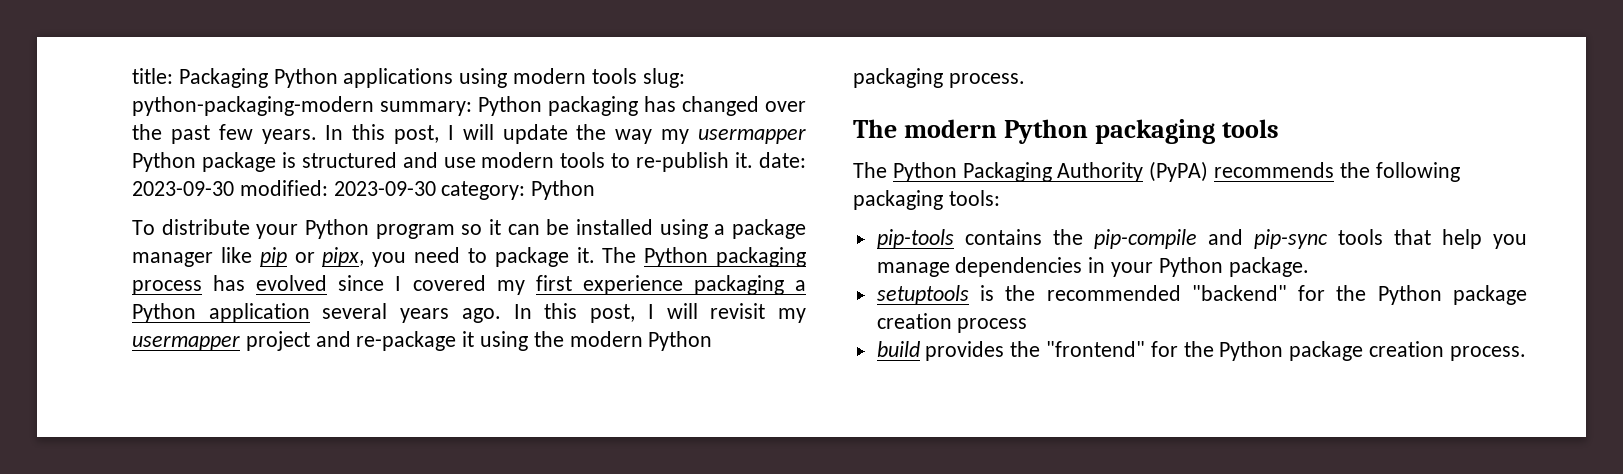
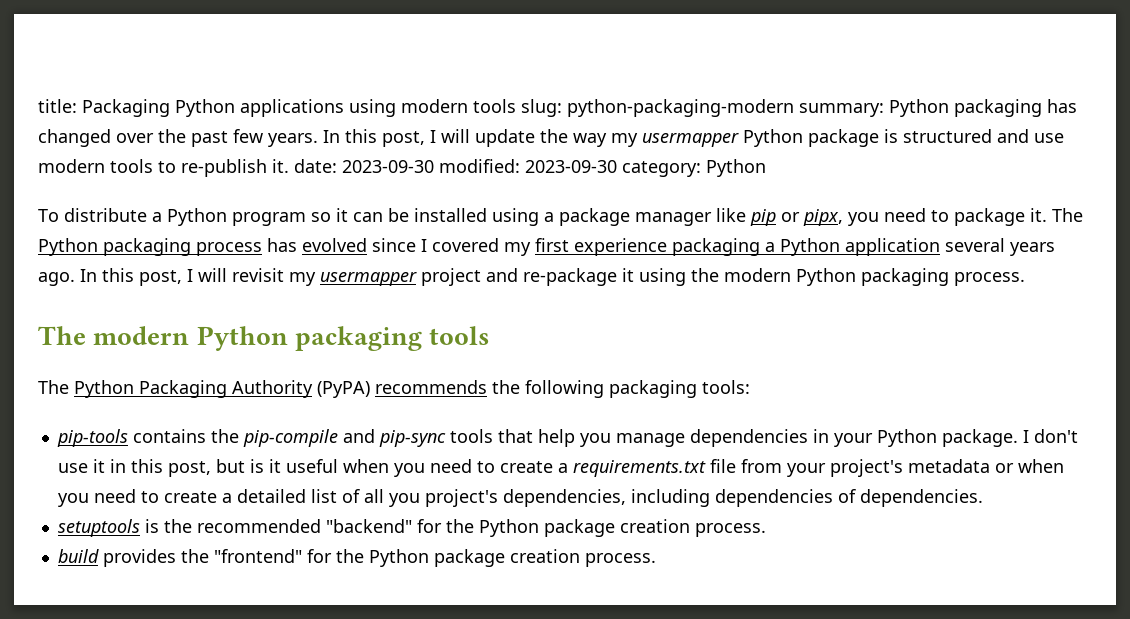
[256,224,299,239] your -> [152,212,162,222] a
(1309, 267) none -> [1022,429,1078,443] [57,459,1064,477] [57,489,983,507] I don't use it in this post, but is it useful when you need to create a requirements.txt file from your project's metadata or when you need to create a detailed list of all you project's dependencies, including dependencies of dependencies.
[957,318,1028,333] process -> [694,523,766,537] process.

